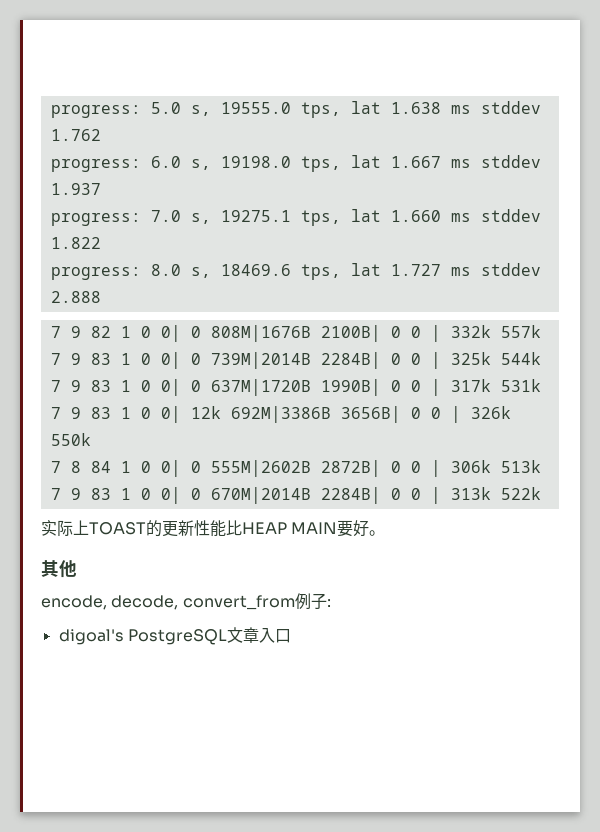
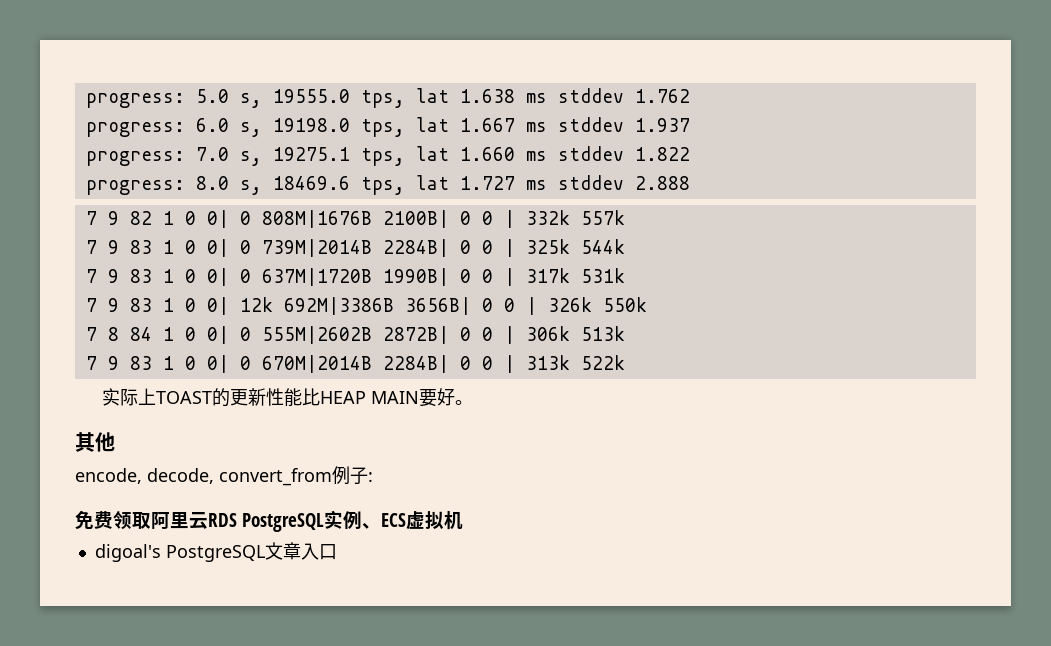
(331, 603) none -> [75,510,463,532] // 免费领取阿里云RDS PostgreSQL实例、ECS虚拟机

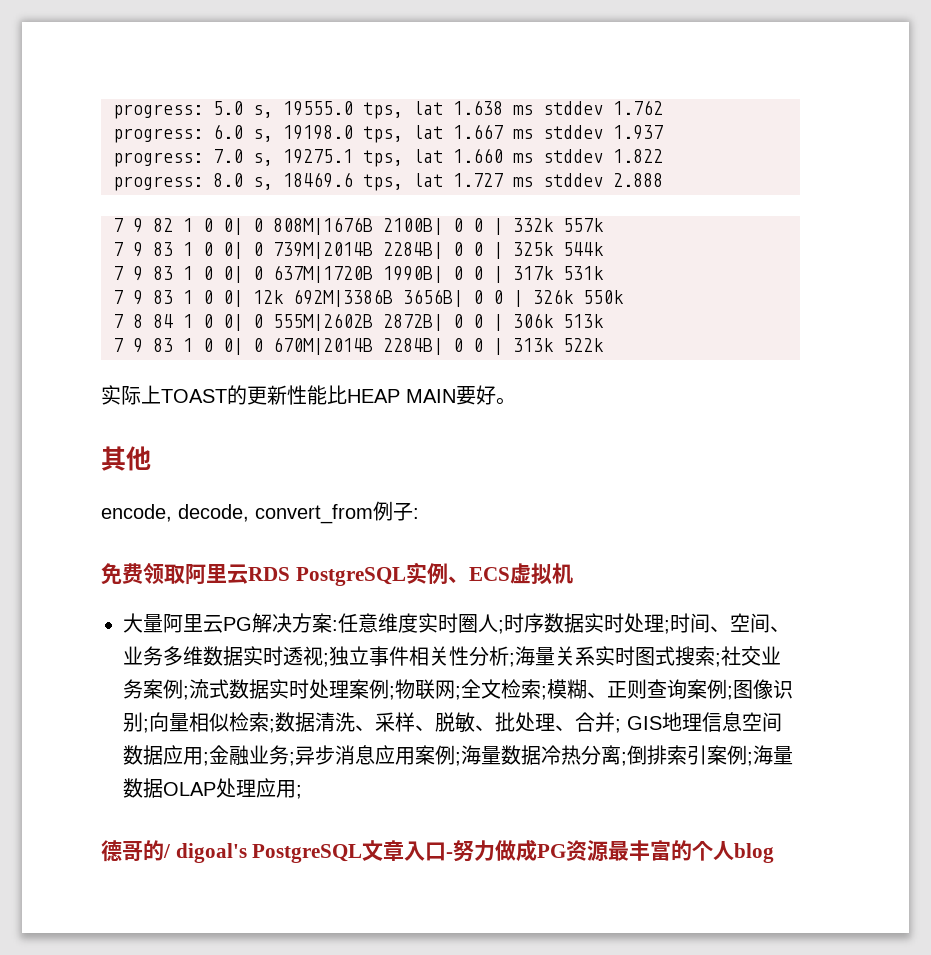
[94,542,337,562] digoal's PostgreSQL文章入口 -> [123,613,790,634] [123,646,781,667] [123,679,793,700] [123,712,782,733] [123,745,793,766] [123,778,302,799] [101,839,775,863] 大量阿里云PG解决方案:任意维度实时圈人;时序数据实时处理;时间、空间、业务多维数据实时透视;独立事件相关性分析;海量关系实时图式搜索;社交业务案例;流式数据实时处理案例;物联网;全文检索;模糊、正则查询案例;图像识别;向量相似检索;数据清洗、采样、脱敏、批处理、合并; GIS地理信息空间数据应用;金融业务;异步消息应用案例;海量数据冷热分离;倒排索引案例;海量数据OLAP处理应用; // 德哥的/ digoal's PostgreSQL文章入口-努力做成PG资源最丰富的个人blog

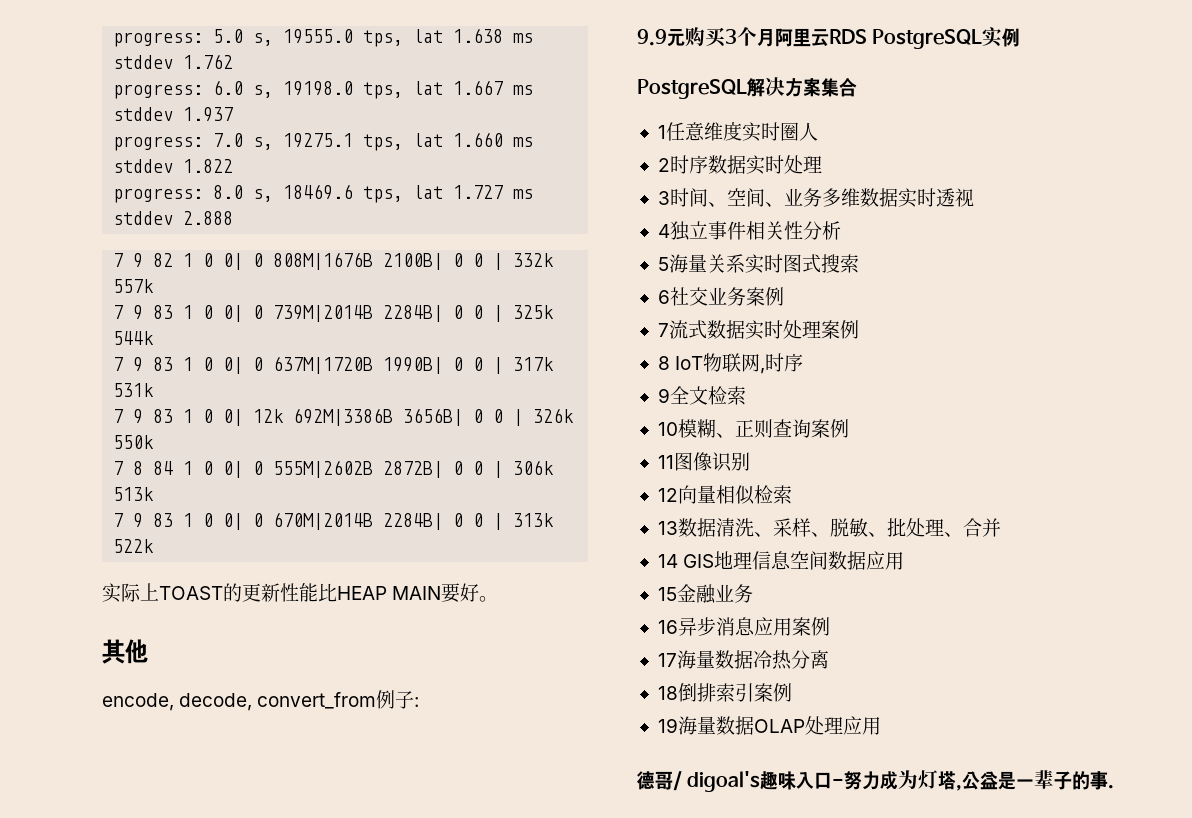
[101,563,185,585] 免费领取 -> [637,27,775,47] 9.9元购买3个月
[447,563,573,585] [123,613,338,633] 、ECS虚拟机 // 大量阿里云PG解决方案: -> [637,77,857,99] [657,125,666,139] // PostgreSQL解决方案集合 // 1
[498,620,504,634] ; -> [657,158,670,172] // 2
[664,620,670,634] ; -> [657,191,670,205] // 3
[323,653,329,667] ; -> [657,224,670,238] // 4
[509,653,515,667] ; -> [657,257,669,271] // 5
[715,653,721,667] ; -> [657,290,670,304] // 6
[183,686,189,700] ; -> [657,323,669,337] // 7
[389,679,461,700] ;物联网; -> [657,353,804,374] [657,388,670,403] // 8 IoT物联网,时序 // 9
[541,686,547,700] ; -> [657,422,678,436] // 10
[727,686,733,700] ; -> [657,455,674,469] // 11
[143,719,149,733] ; -> [657,488,678,502] // 12
[269,719,275,733] ; -> [657,521,678,535] // 13
[615,719,621,733] ; -> [657,554,678,568] // 14
[203,752,209,766] ; -> [657,587,677,601] // 15
[289,752,295,766] ; -> [657,620,678,634] // 16
[455,752,461,766] ; -> [657,653,677,667] // 17
[621,752,627,766] ; -> [657,686,678,700] // 18
[747,752,753,766] ; -> [657,718,678,733] // 19
[296,785,302,799] ; -> (881, 726) none
[143,840,164,861] 的 -> (673, 780) none
[252,840,405,863] PostgreSQL文章 -> [760,771,797,790] 趣味
[495,839,775,863] 做成PG资源最丰富的个人blog -> [880,770,1115,791] 成为灯塔,公益是一辈子的事.

